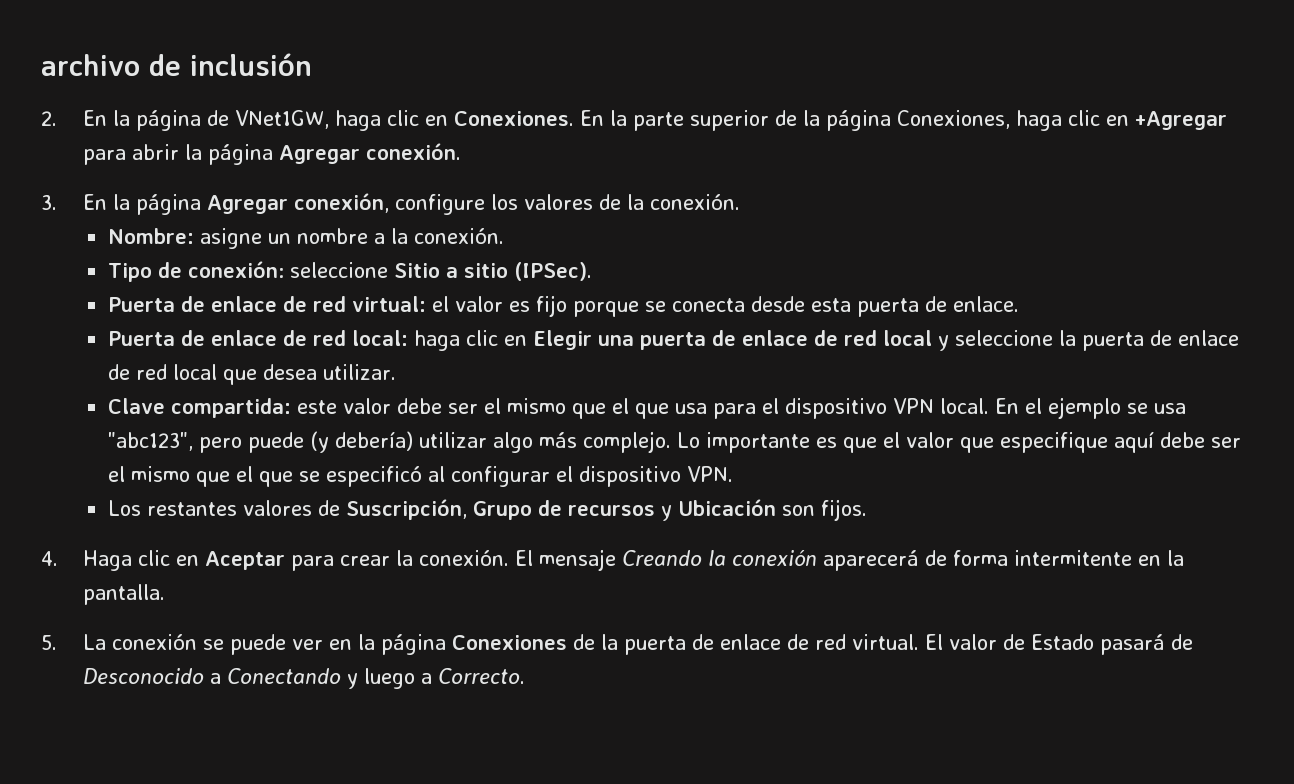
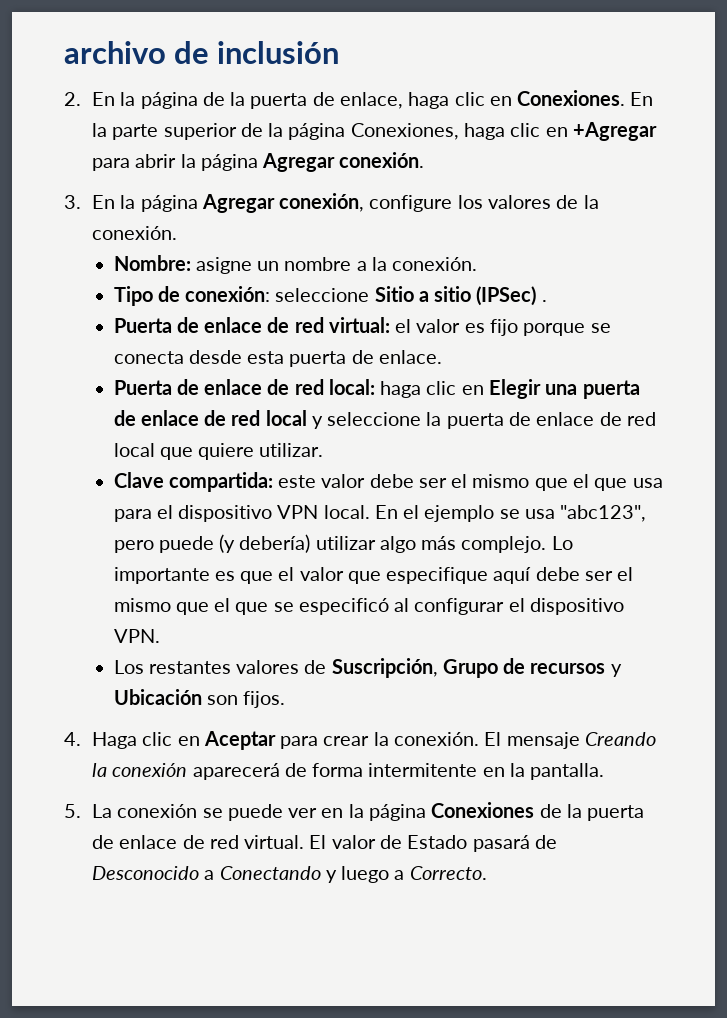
[235,110,330,129] VNet1GW, -> [230,92,404,109] la puerta de enlace,
[513,262,592,281] (IPSec). -> [476,286,547,306] (IPSec) .
[262,364,317,380] desea -> [198,443,255,460] quiere

